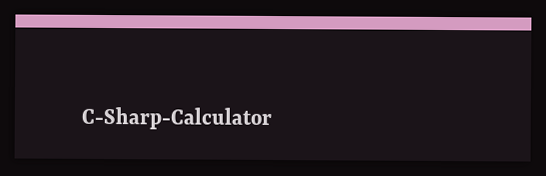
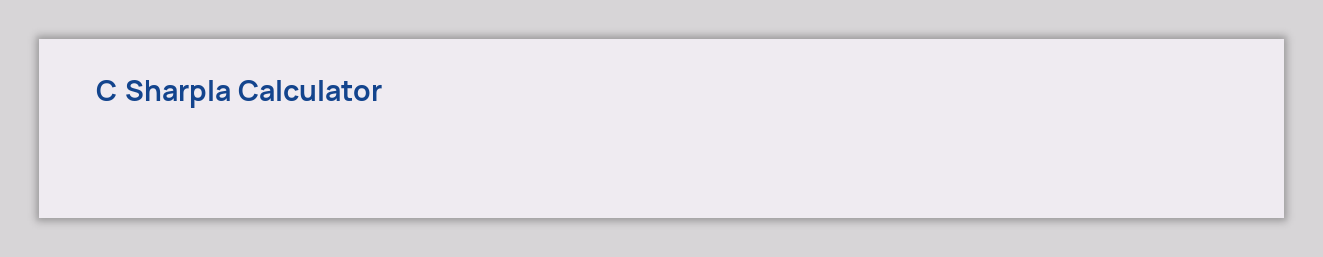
[81,106,272,130] C-Sharp-Calculator -> [96,80,383,108] C Sharpla Calculator

